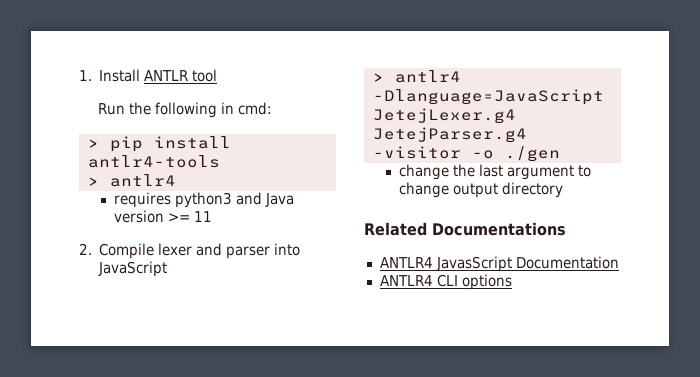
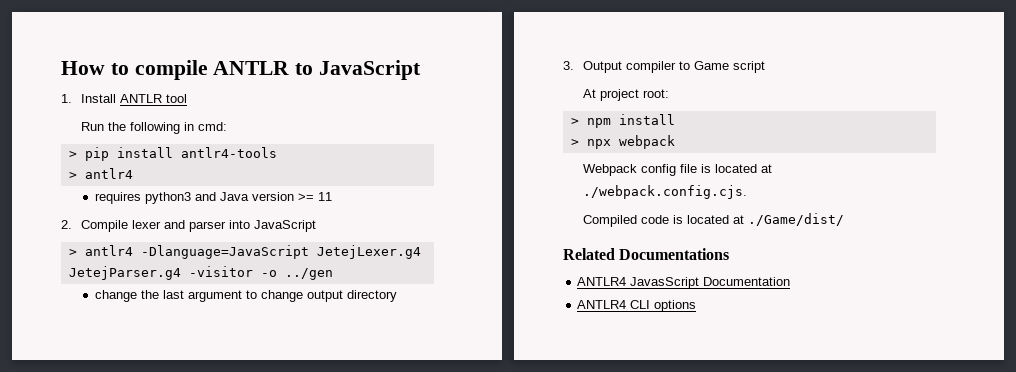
(79, 75) none -> [61,60,422,80] How to compile ANTLR to JavaScript //
[504,146,560,162] ./gen -> [284,268,333,280] ../gen
(563, 190) none -> [563,61,765,73] [582,89,669,101] [570,114,675,128] [570,135,675,149] [582,164,772,176] [582,185,747,199] [582,213,844,227] // 3. Output compiler to Game script // At project root: // > npm install // > npx webpack // Webpack config file is located at ./webpack.config.cjs. // Compiled code is located at ./Game/dist/

